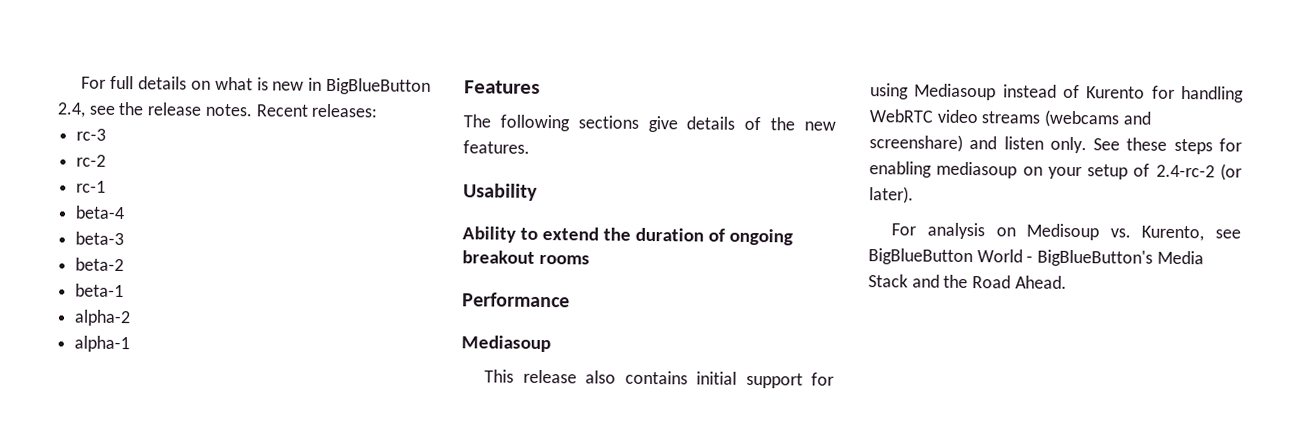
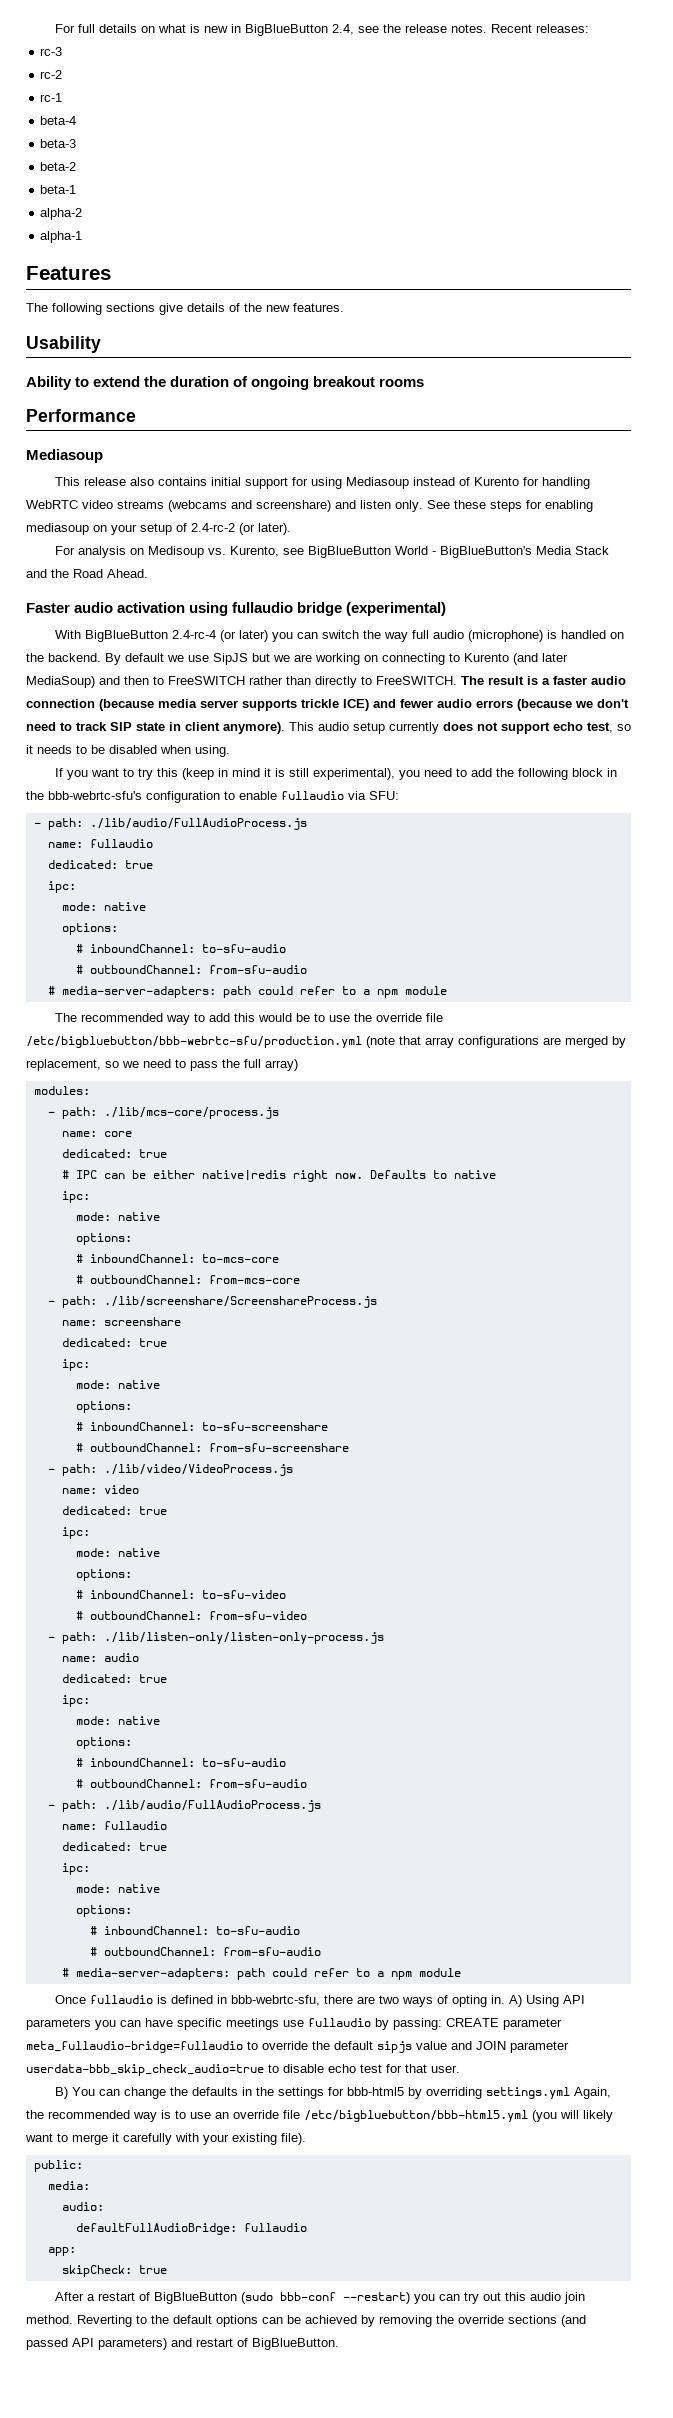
(1067, 282) none -> [26,602,447,616] [55,630,625,642] [26,653,568,665] [26,676,626,688] [26,699,629,711] [26,722,631,734] [26,745,230,757] [55,768,618,780] [26,791,399,803] [33,818,307,830] [47,839,153,848] [47,860,153,869] [47,881,76,893] [61,902,146,911] [61,923,118,935] [75,944,286,953] [75,965,307,974] [47,986,447,998] [55,1013,444,1025] [26,1036,626,1048] [26,1059,298,1071] [33,1086,90,1095] [47,1107,279,1119] [61,1130,132,1137] [61,1149,167,1158] [61,1170,496,1182] [61,1191,90,1203] [75,1212,160,1221] [75,1233,132,1245] [75,1254,279,1263] [75,1275,300,1284] [47,1296,377,1308] [61,1317,181,1326] [61,1338,167,1347] [61,1359,90,1371] [75,1380,160,1389] [75,1401,132,1413] [75,1422,328,1431] [75,1443,349,1452] [47,1464,293,1476] [61,1485,139,1494] [61,1506,167,1515] [61,1527,90,1539] [75,1548,160,1557] [75,1569,132,1581] [75,1590,286,1599] [75,1611,307,1620] [47,1632,384,1644] [61,1653,139,1662] [61,1674,167,1683] [61,1695,90,1707] [75,1716,160,1725] [75,1737,132,1749] [75,1758,286,1767] [75,1779,307,1788] [47,1800,321,1812] [61,1821,167,1830] [61,1842,167,1851] [61,1863,90,1875] [75,1884,160,1893] [75,1905,132,1917] [89,1926,300,1935] [89,1947,321,1956] [61,1968,461,1980] [55,1995,586,2007] [26,2018,562,2030] [26,2041,569,2053] [26,2064,460,2076] [55,2087,612,2099] [26,2110,613,2122] [25,2133,306,2145] [33,2160,83,2172] [47,2181,90,2190] [61,2202,104,2211] [75,2223,307,2235] [47,2246,76,2256] [61,2265,167,2277] [55,2292,586,2304] [26,2315,586,2327] [26,2338,339,2350] // Faster audio activation using fullaudio bridge (experimental) // With BigBlueButton 2.4-rc-4 (or later) you can switch the way full audio (microphone) is handled on the backend. By default we use SipJS but we are working on connecting to Kurento (and later MediaSoup) and then to FreeSWITCH rather than directly to FreeSWITCH. The result is a faster audio connection (because media server supports trickle ICE) and fewer audio errors (because we don't need to track SIP state in client anymore). This audio setup currently does not support echo test, so it needs to be disabled when using. // If you want to try this (keep in mind it is still experimental), you need to add the following block in the bbb-webrtc-sfu's configuration to enable fullaudio via SFU: // - path: ./lib/audio/FullAudioProcess.js // name: fullaudio // dedicated: true // ipc: // mode: native // options: // # inboundChannel: to-sfu-audio // # outboundChannel: from-sfu-audio // # media-server-adapters: path could refer to a npm module // The recommended way to add this would be to use the override file /etc/bigbluebutton/bbb-webrtc-sfu/production.yml (note that array configurations are merged by replacement, so we need to pass the full array) // modules: // - path: ./lib/mcs-core/process.js // name: core // dedicated: true // # IPC can be either native|redis right now. Defaults to native // ipc: // mode: native // options: // # inboundChannel: to-mcs-core // # outboundChannel: from-mcs-core // - path: ./lib/screenshare/ScreenshareProcess.js // name: screenshare // dedicated: true // ipc: // mode: native // options: // # inboundChannel: to-sfu-screenshare // # outboundChannel: from-sfu-screenshare // - path: ./lib/video/VideoProcess.js // name: video // dedicated: true // ipc: // mode: native // options: // # inboundChannel: to-sfu-video // # outboundChannel: from-sfu-video // - path: ./lib/listen-only/listen-only-process.js // name: audio // dedicated: true // ipc: // mode: native // options: // # inboundChannel: to-sfu-audio // # outboundChannel: from-sfu-audio // - path: ./lib/audio/FullAudioProcess.js // name: fullaudio // dedicated: true // ipc: // mode: native // options: // # inboundChannel: to-sfu-audio // # outboundChannel: from-sfu-audio // # media-server-adapters: path could refer to a npm module // Once fullaudio is defined in bbb-webrtc-sfu, there are two ways of opting in. A) Using API parameters you can have specific meetings use fullaudio by passing: CREATE parameter meta_fullaudio-bridge=fullaudio to override the default sipjs value and JOIN parameter userdata-bbb_skip_check_audio=true to disable echo test for that user. // B) You can change the defaults in the settings for bbb-html5 by overriding settings.yml Again, the recommended way is to use an override file /etc/bigbluebutton/bbb-html5.yml (you will likely want to merge it carefully with your existing file). // public: // media: // audio: // defaultFullAudioBridge: fullaudio // app: // skipCheck: true // After a restart of BigBlueButton (sudo bbb-conf --restart) you can try out this audio join method. Reverting to the default options can be achieved by removing the override sections (and passed API parameters) and restart of BigBlueButton.

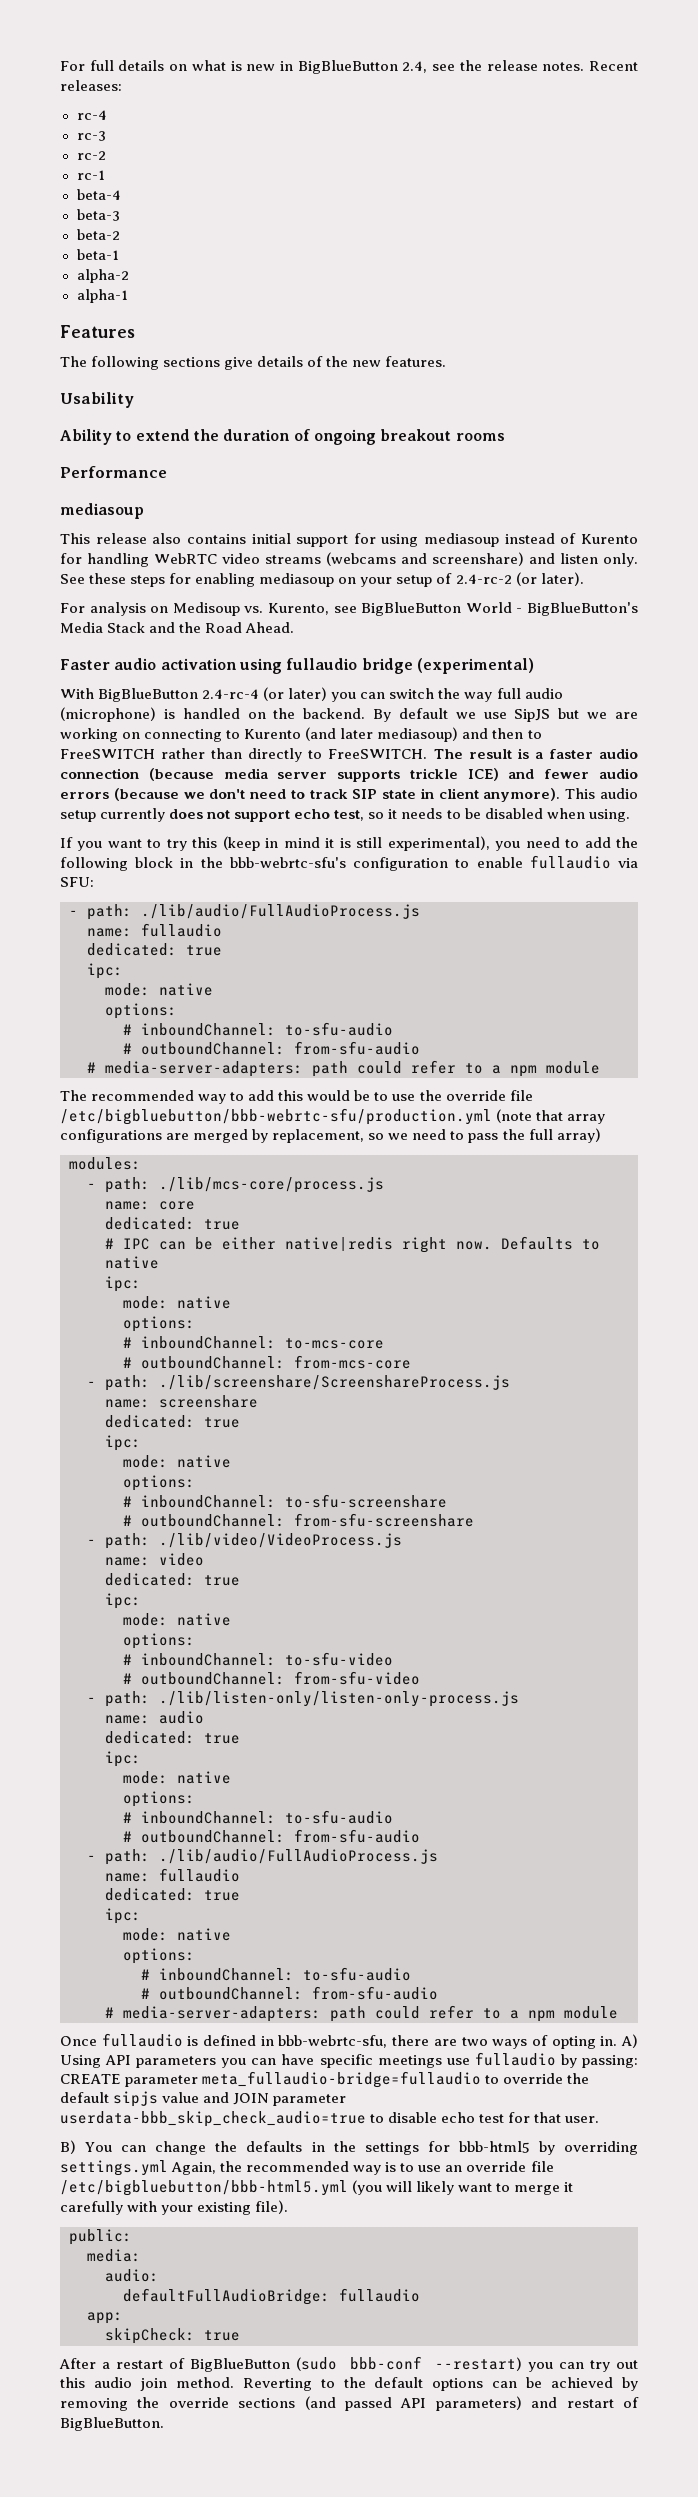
(590, 28) none -> [76,110,107,120] // rc-4
[26,449,103,463] Mediasoup -> [60,503,144,519] mediasoup
[346,477,410,489] Mediasoup -> [424,533,500,547] mediasoup
[26,676,95,688] MediaSoup) -> [377,727,459,742] mediasoup)

